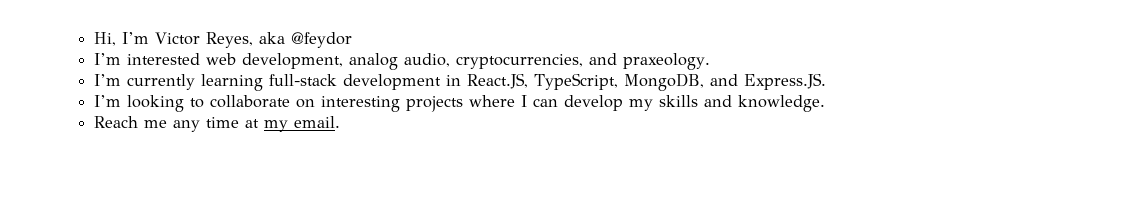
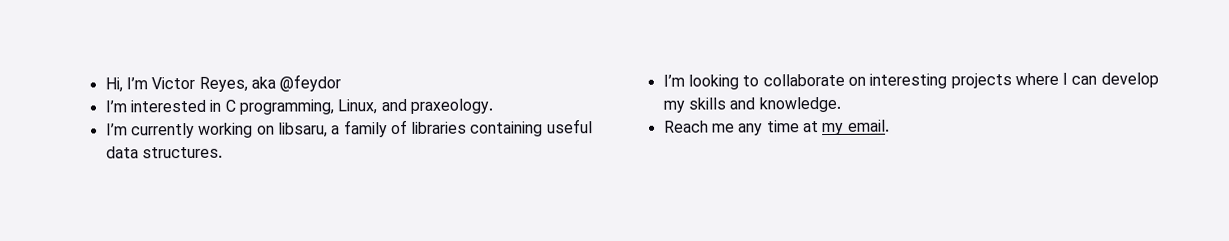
[206,53,584,70] web development, analog audio, cryptocurrencies, -> [209,99,378,115] in C programming, Linux,
[201,73,827,91] learning full-stack development in React.JS, TypeScript, MongoDB, and Express.JS. -> [198,119,593,138] [105,146,223,159] working on libsaru, a family of libraries containing useful data structures.

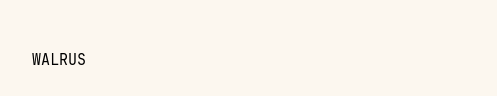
[104,74,342,93] [104,98,493,115] [105,119,593,139] [105,146,223,159] [662,72,1159,90] [662,96,841,113] [663,119,890,136] Hi, I’m Victor Reyes, aka @feydor // I’m interested in C programming, Linux, and praxeology. // I’m currently working on libsaru, a family of libraries containing useful data structures. // I’m looking to collaborate on interesting projects where I can develop my skills and knowledge. // Reach me any time at my email. -> [32,53,86,65] WALRUS

